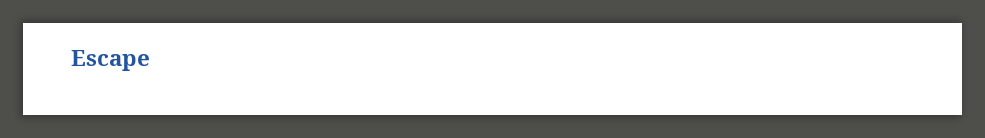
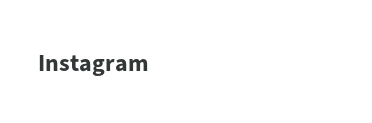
[71,50,150,71] Escape -> [38,55,149,76] Instagram

